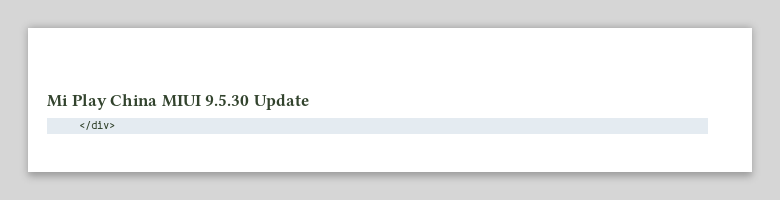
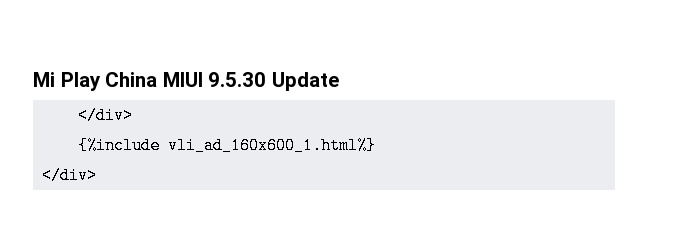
(115, 125) none -> [78,137,376,154] [42,167,97,184] // {%include vli_ad_160x600_1.html%} // </div>

